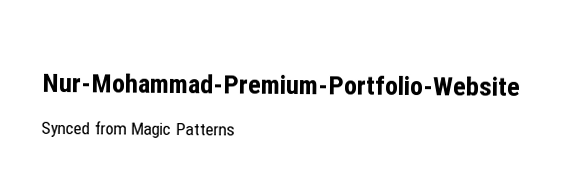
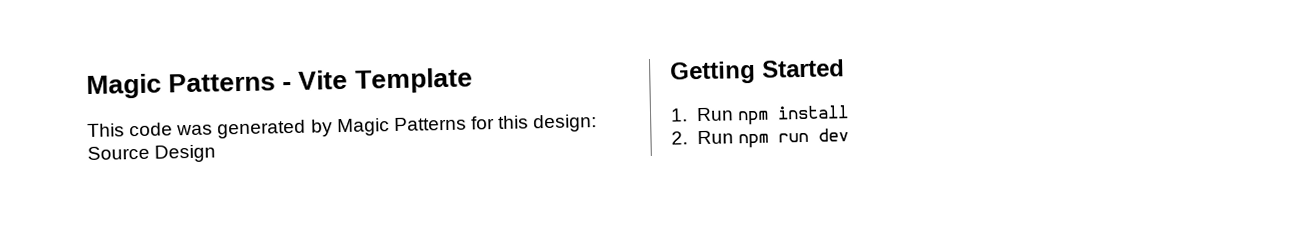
[41,72,521,96] [41,120,235,138] Nur-Mohammad-Premium-Portfolio-Website // Synced from Magic Patterns -> [86,67,473,99] [87,114,598,139] [87,144,217,163] [670,59,845,85] [670,105,849,126] [671,128,849,149] Magic Patterns - Vite Template // This code was generated by Magic Patterns for this design: Source Design // Getting Started // 1. Run npm install // 2. Run npm run dev

